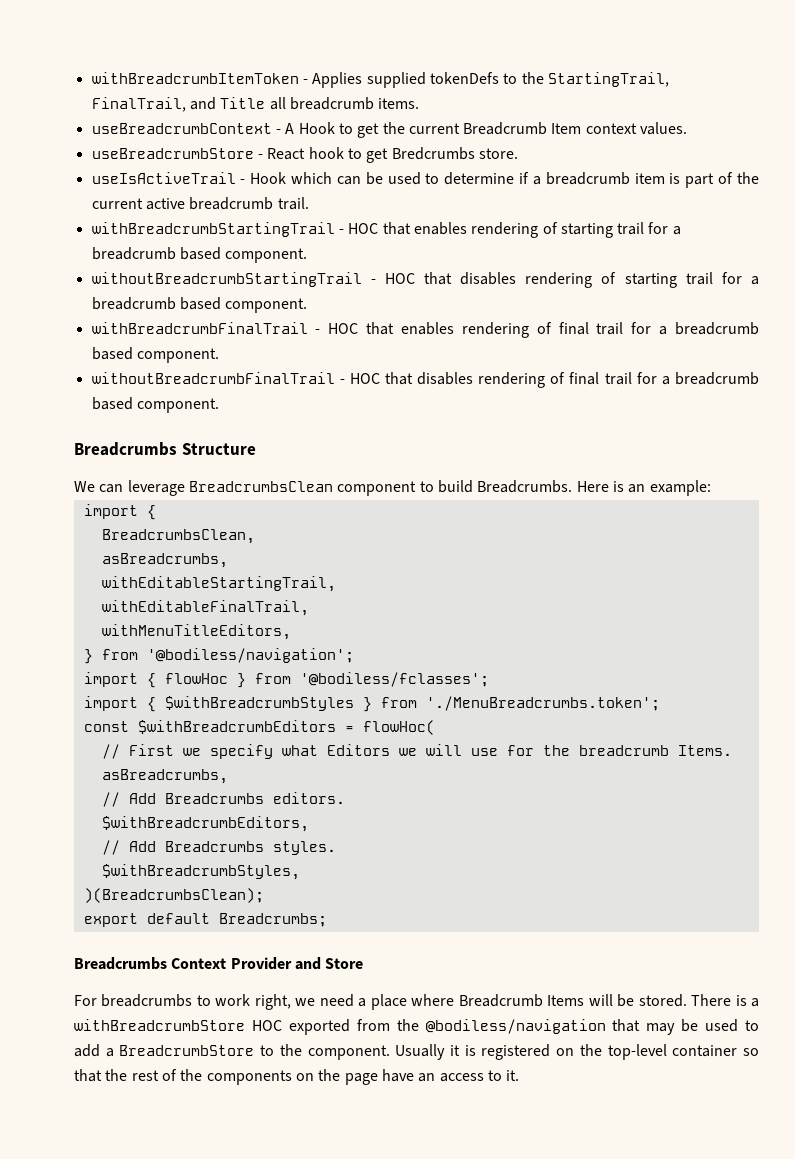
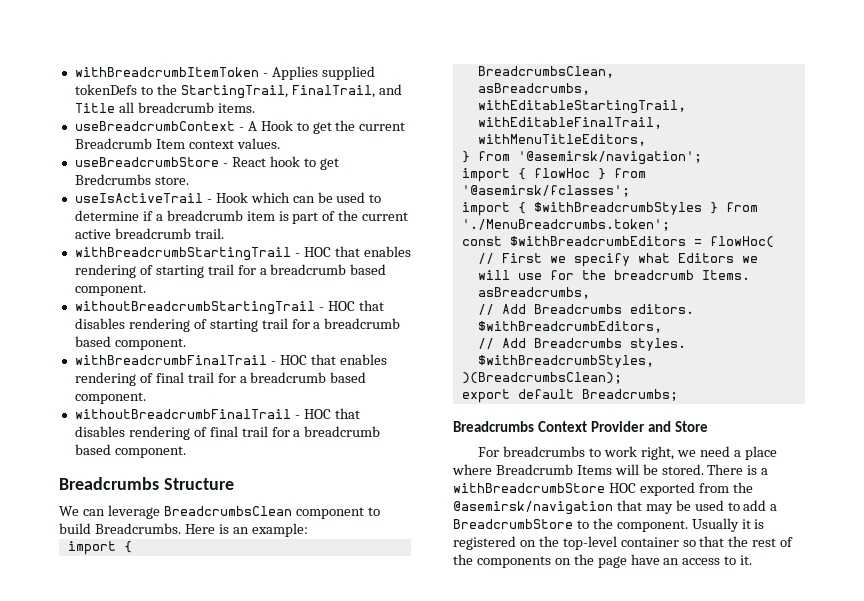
[146,648,354,663] '@bodiless/navigation'; -> [517,151,702,165] '@asemirsk/navigation';
[299,672,489,687] '@bodiless/fclasses'; -> [461,185,630,197] '@asemirsk/fclasses';
[425,1019,606,1034] @bodiless/navigation -> [453,501,613,515] @asemirsk/navigation

